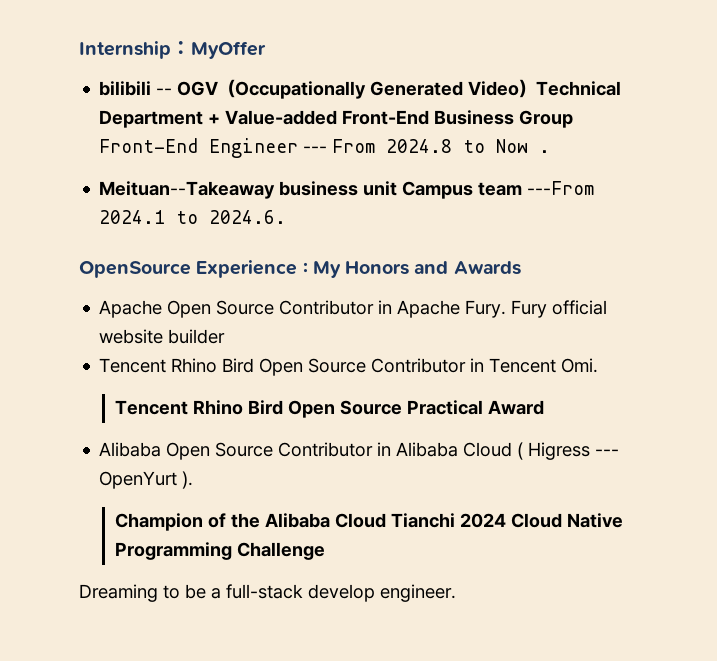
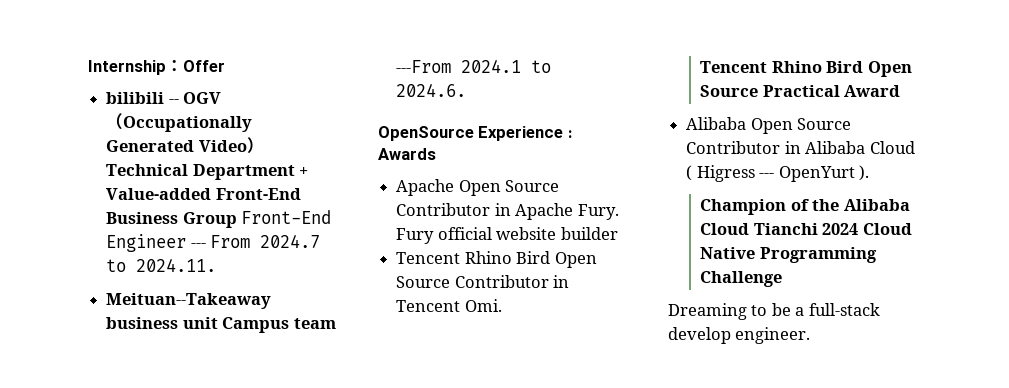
[191,41,266,59] MyOffer -> [183,60,225,72] Offer
[386,139,551,153] 2024.8 to Now . -> [260,234,321,248] [106,258,217,272] 2024.7 to 2024.11.
[312,261,449,278] My Honors and -> (572, 134) none

